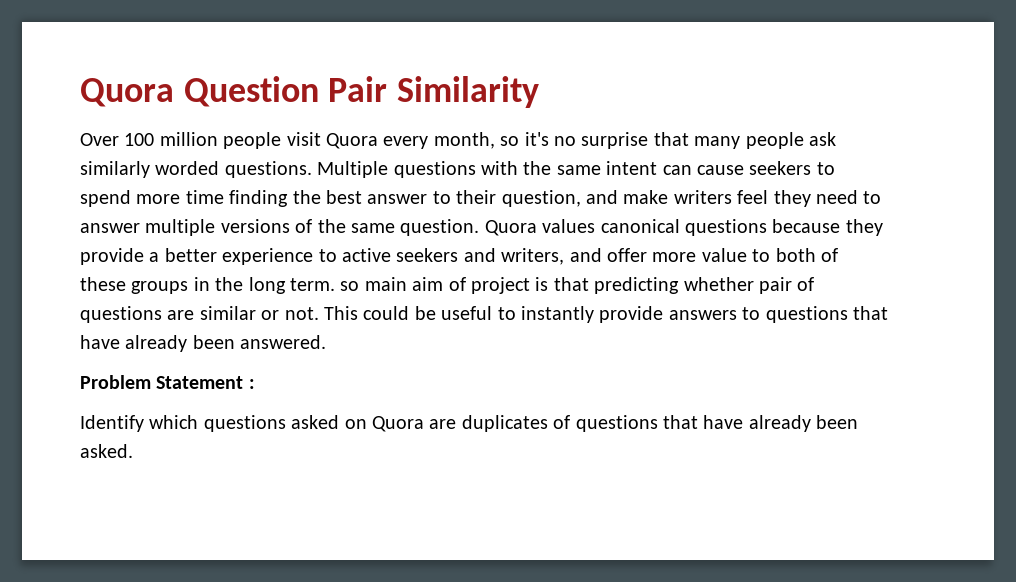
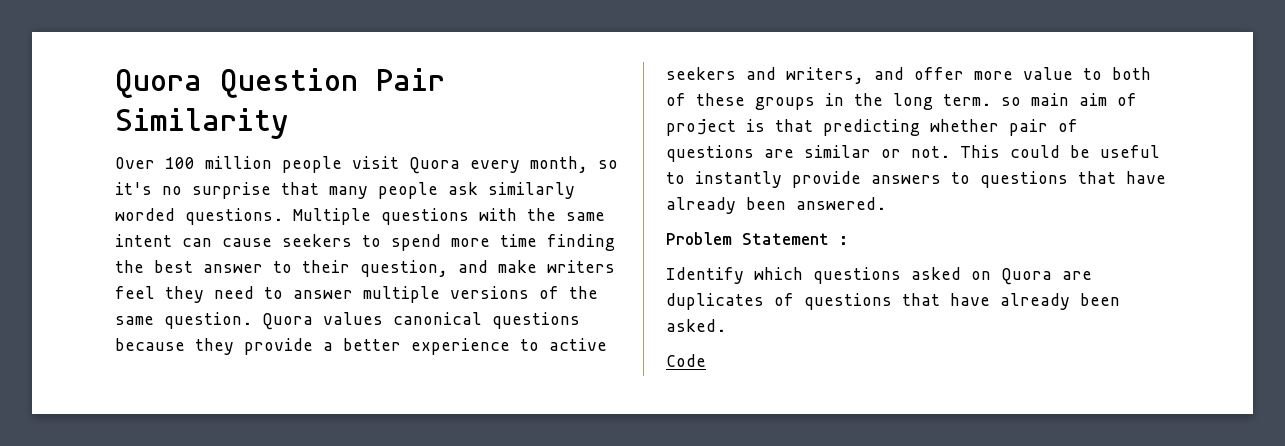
(133, 451) none -> [666,354,706,367] // Code

